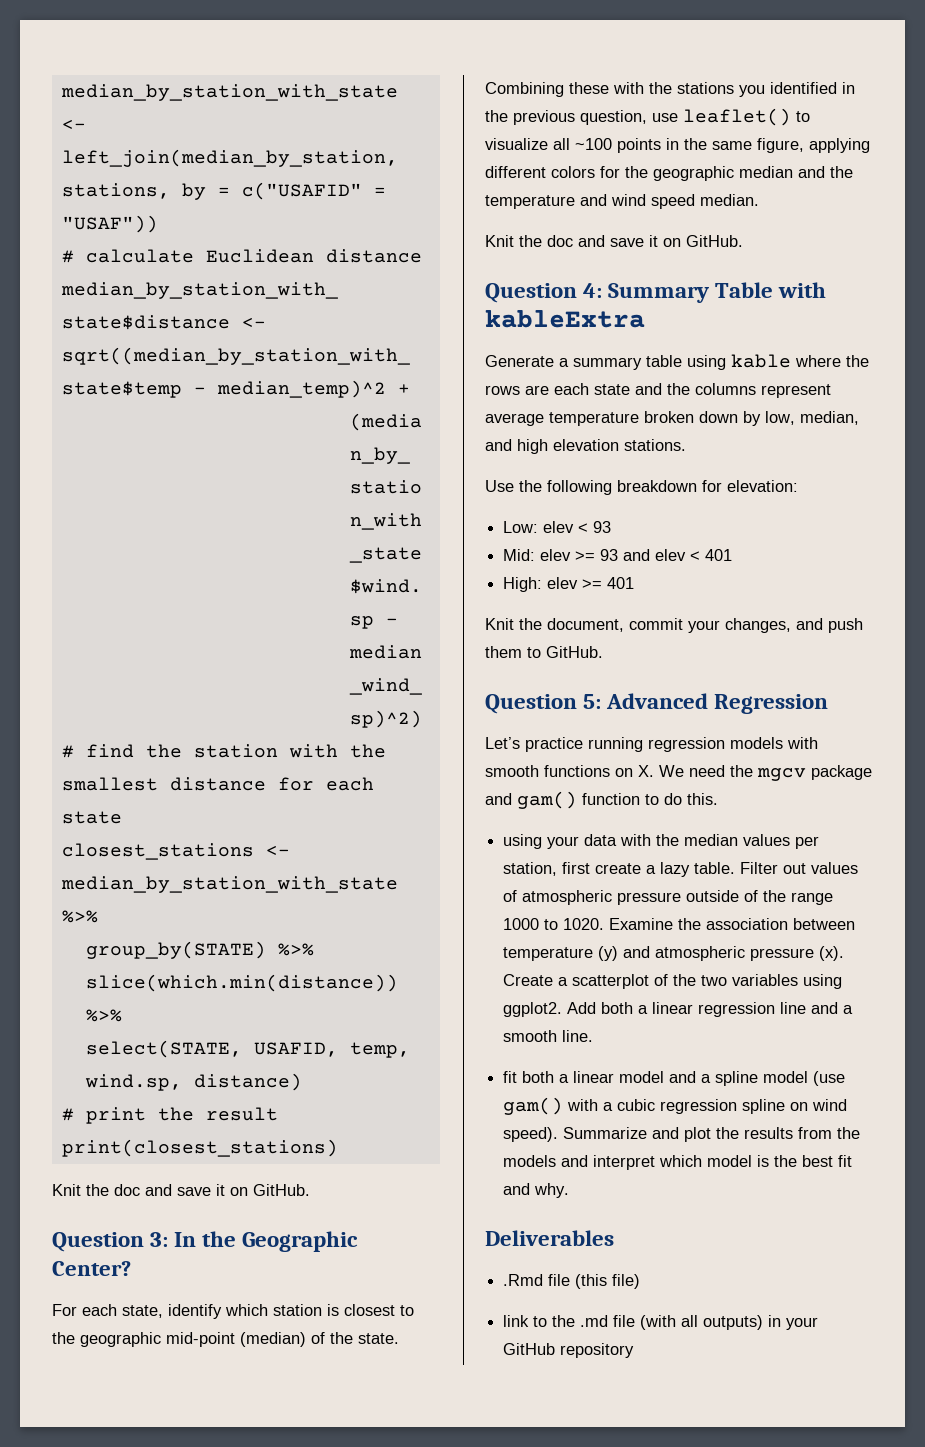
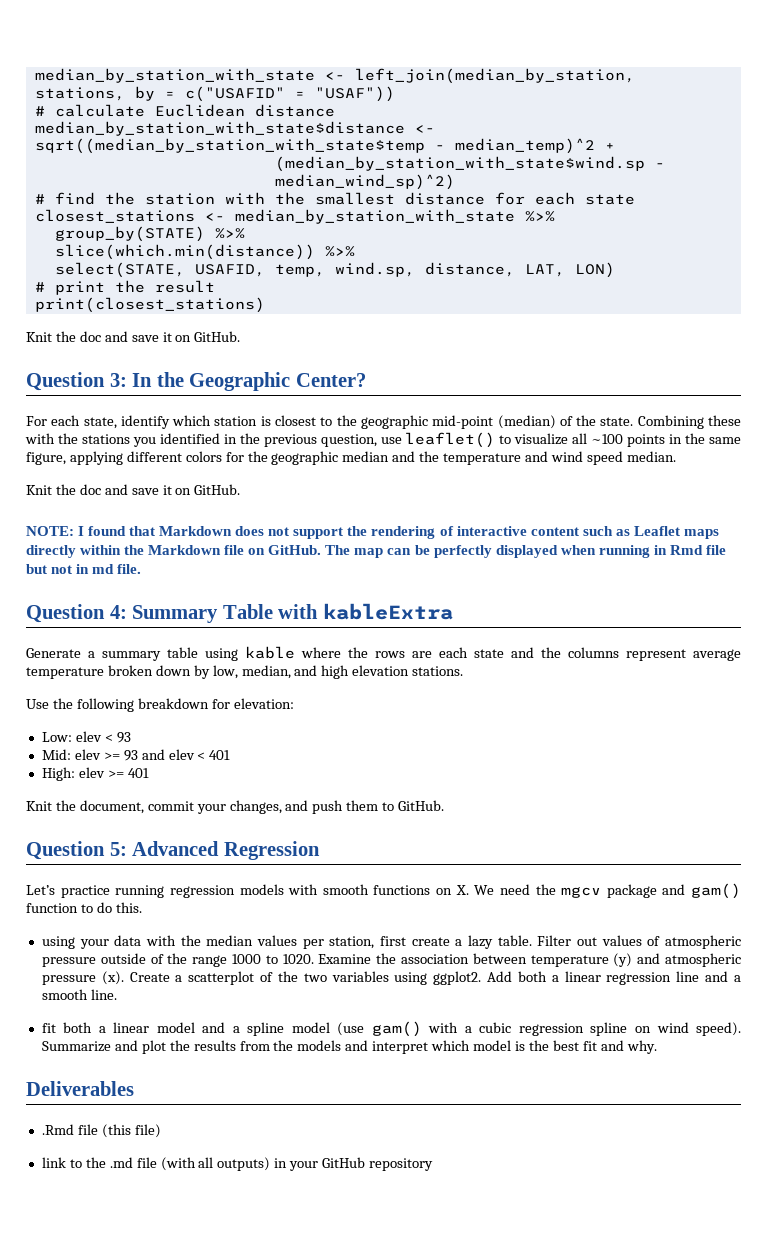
[193,1073,302,1091] distance) -> [424,262,615,278] distance, LAT, LON)
(743, 241) none -> [26,526,719,539] [26,545,726,558] [26,564,142,574] // NOTE: I found that Markdown does not support the rendering of interactive content such as Leaflet maps directly within the Markdown file on GitHub. The map can be perfectly displayed when running in Rmd file but not in md file.

